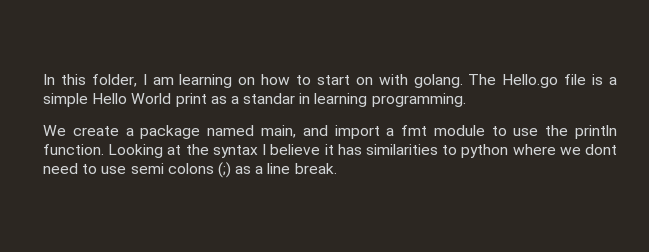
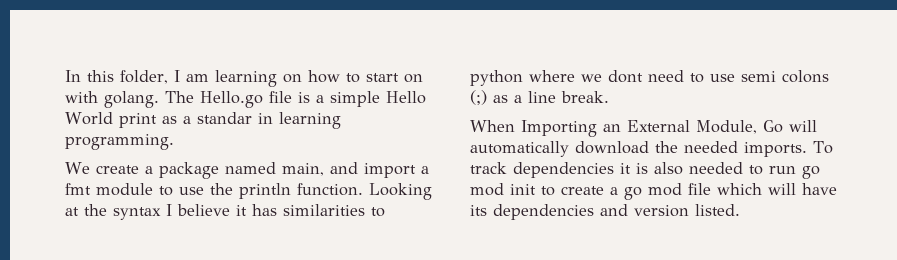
(337, 168) none -> [470,120,817,137] [470,141,833,157] [470,162,820,179] [470,183,837,200] [470,204,740,220] // When Importing an External Module, Go will automatically download the needed imports. To track dependencies it is also needed to run go mod init to create a go mod file which will have its dependencies and version listed.

